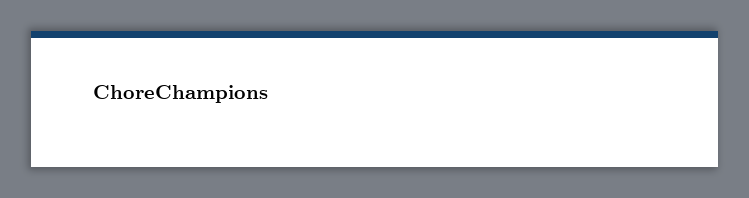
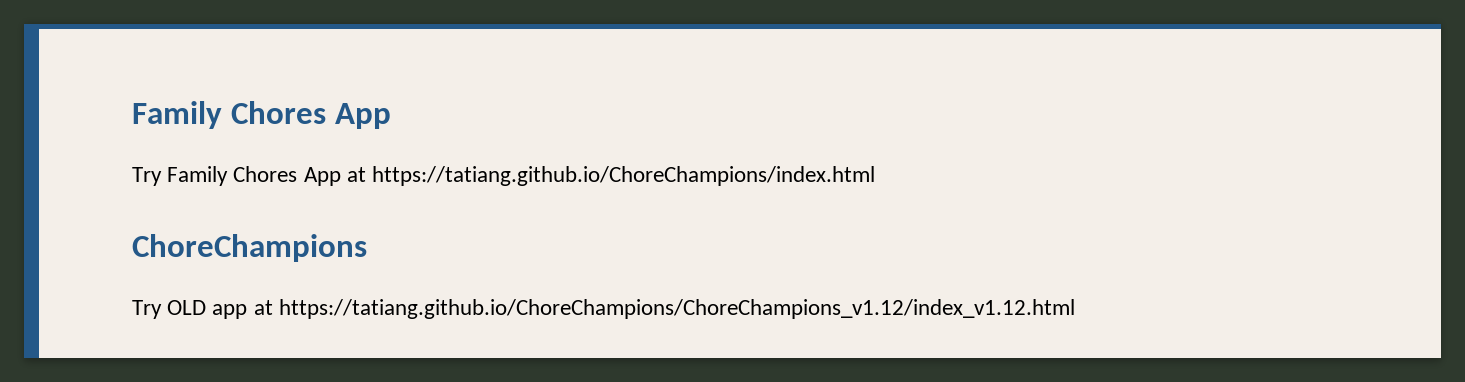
[93,85,268,103] ChoreChampions -> [132,101,391,129] [132,166,876,186] [132,234,367,262] [132,299,1075,319] Family Chores App // Try Family Chores App at https://tatiang.github.io/ChoreChampions/index.html // ChoreChampions // Try OLD app at https://tatiang.github.io/ChoreChampions/ChoreChampions_v1.12/index_v1.12.html

